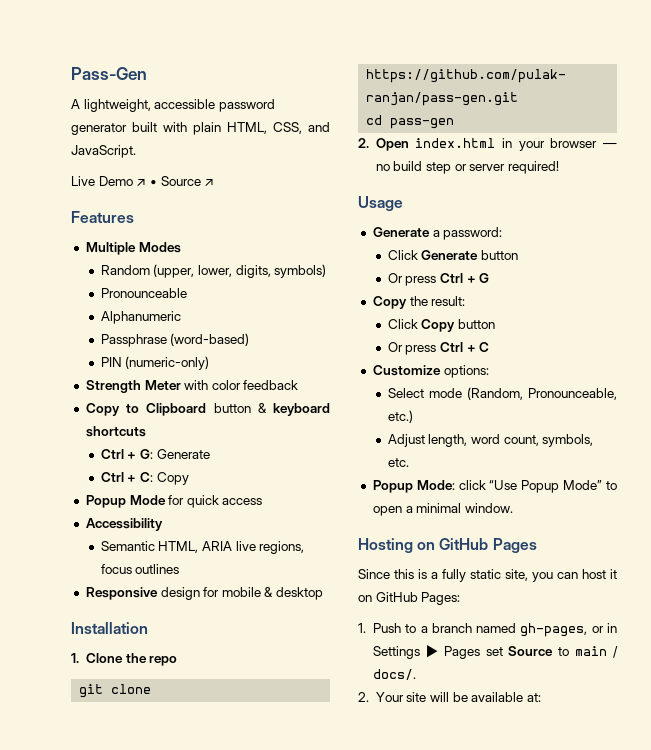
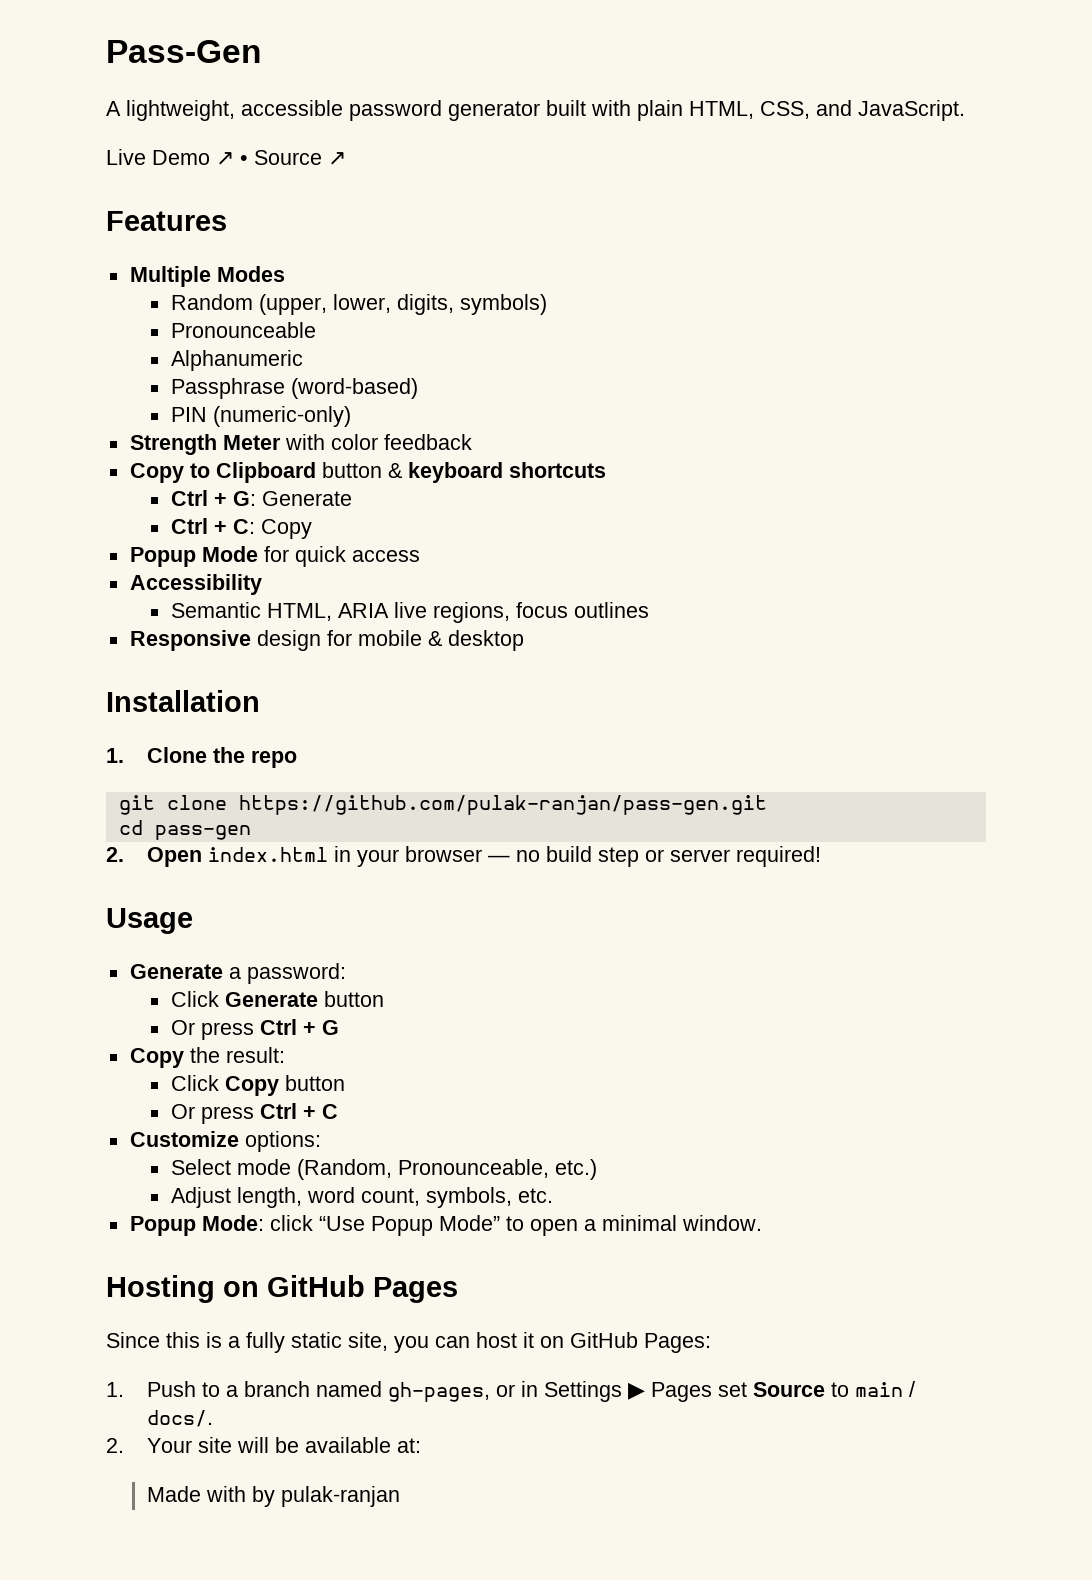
(541, 697) none -> [147,1486,401,1507] // Made with by pulak-ranjan

